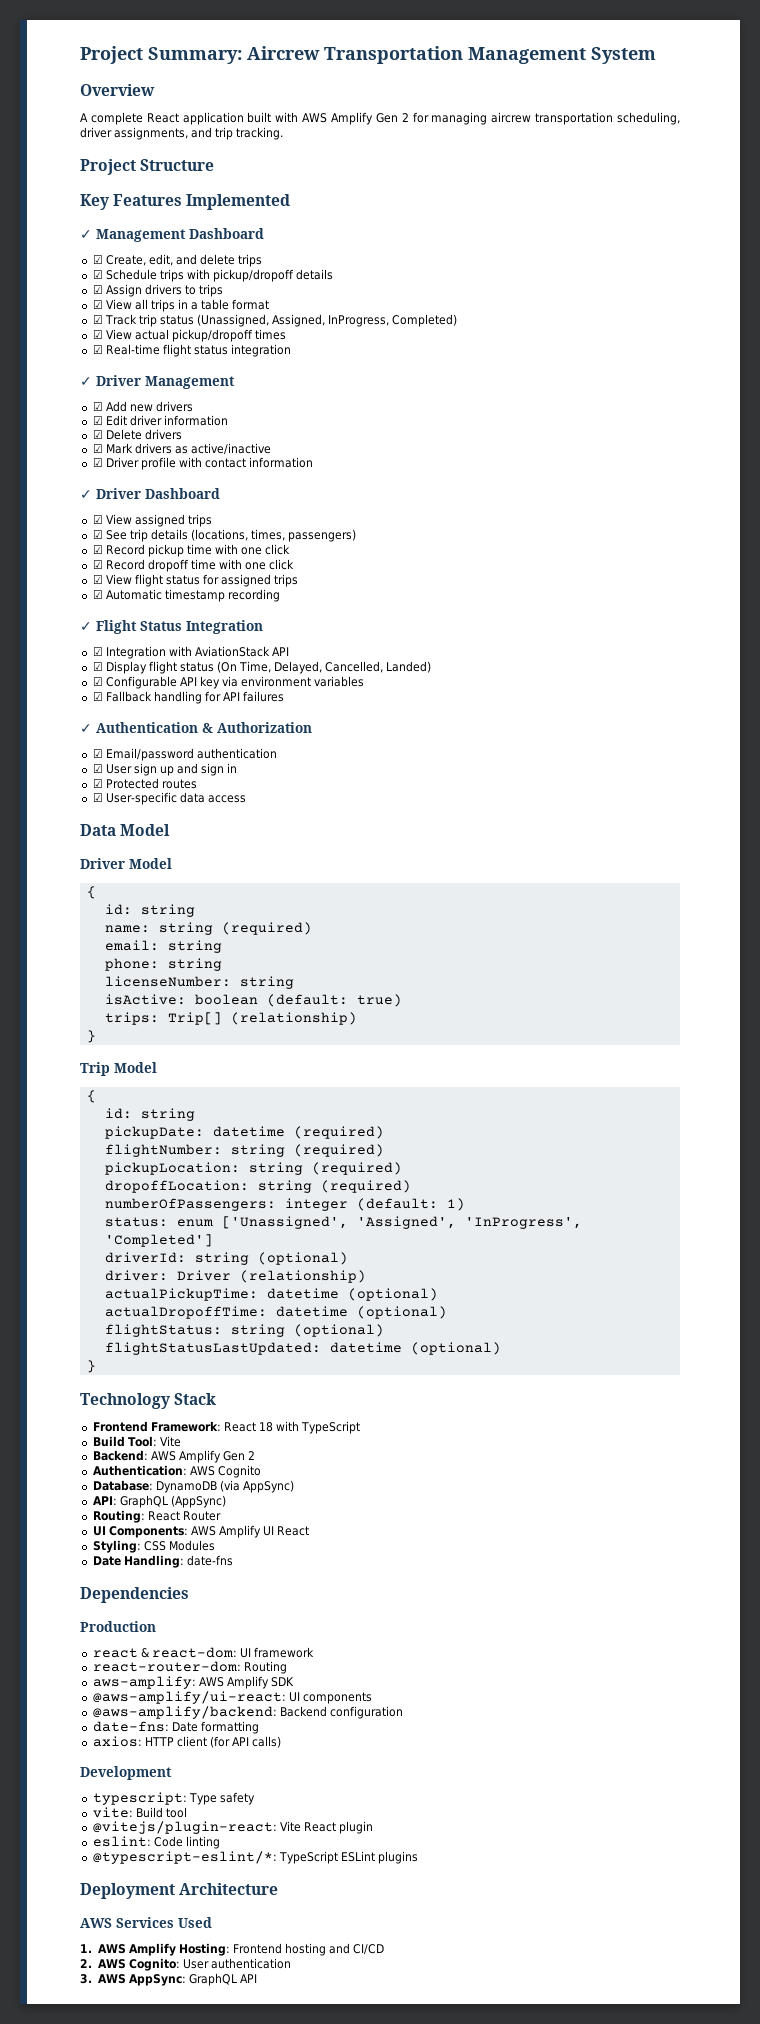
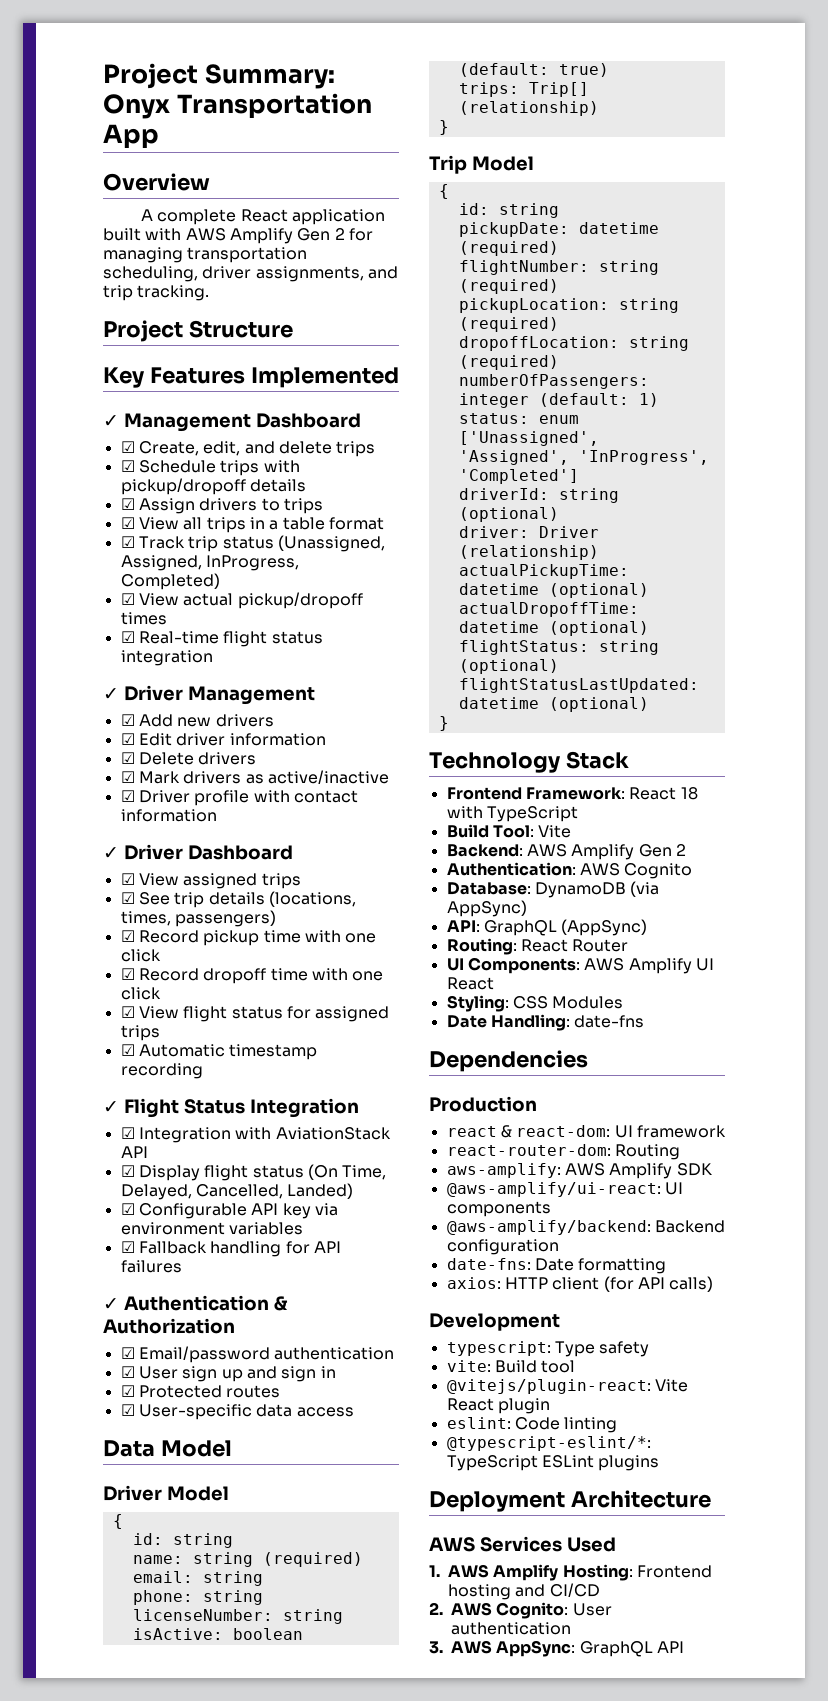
[247,46,656,64] Aircrew Transportation Management System -> [103,93,372,119] [103,124,159,148] Onyx Transportation App
[491,112,532,123] aircrew -> (183, 255) none

